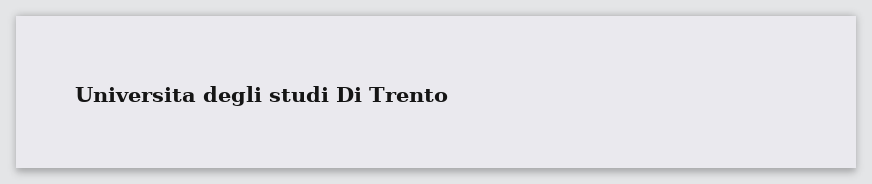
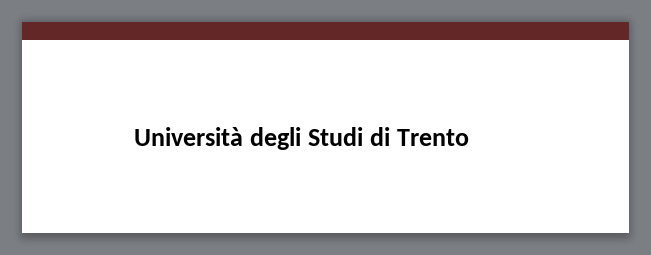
[75,86,362,106] Universita degli studi Di -> [134,127,391,150] Università degli Studi di

